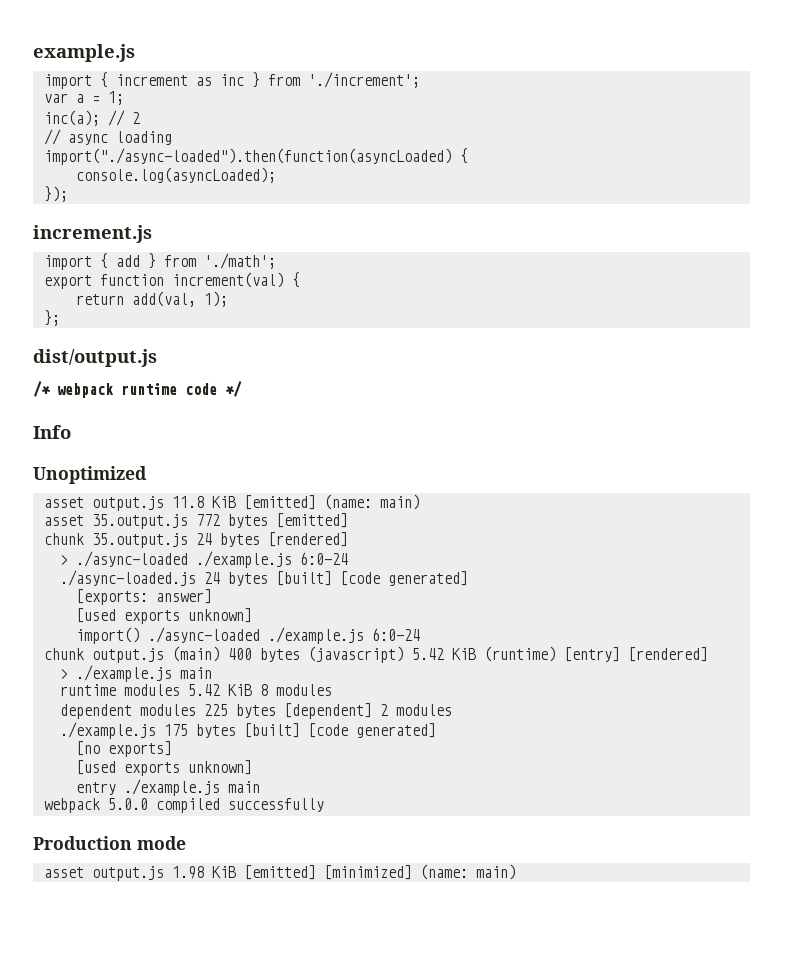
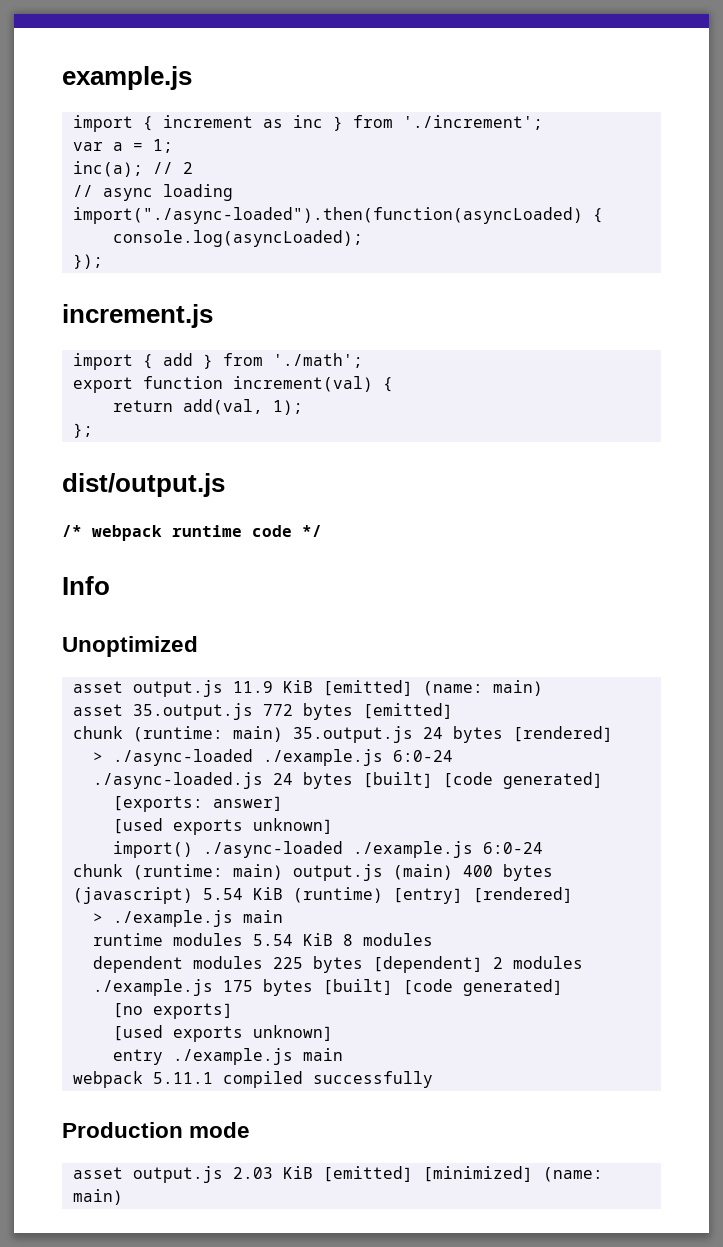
[171,496,204,508] 11.8 -> [232,681,273,693] 11.9
(84, 539) none -> [132,726,283,742] (runtime: main)
(84, 654) none -> [132,864,283,880] (runtime: main)
[411,648,444,660] 5.42 -> [202,888,243,900] 5.54
[187,684,220,696] 5.42 -> [252,934,293,946] 5.54
[107,798,148,810] 5.0.0 -> [152,1072,213,1084] 5.11.1
[171,866,204,879] 1.98 -> [232,1167,273,1179] 2.03

